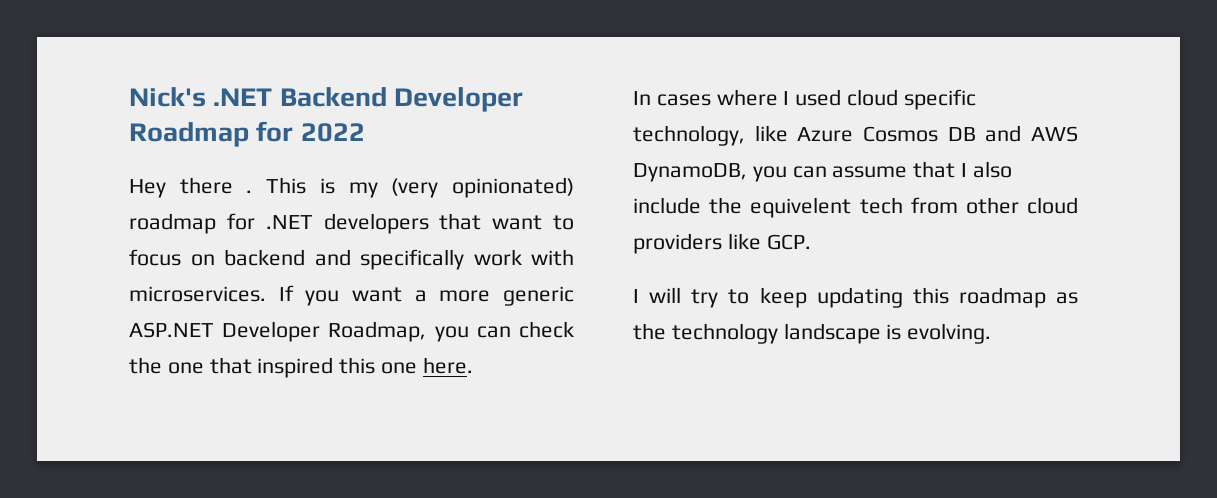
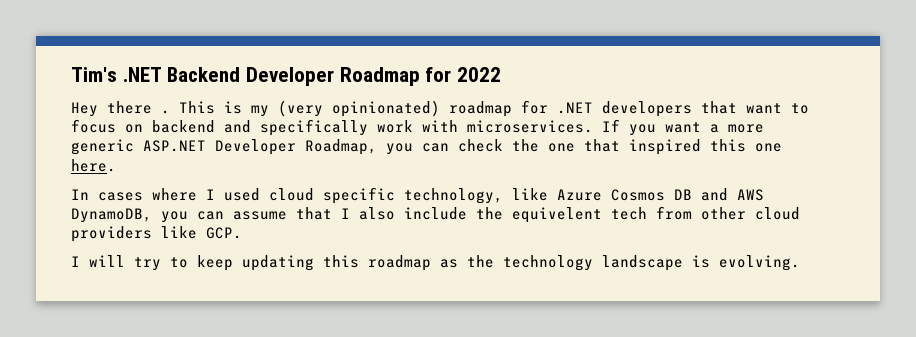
[129,87,206,107] Nick's -> [71,67,117,82] Tim's

